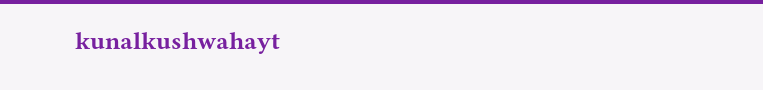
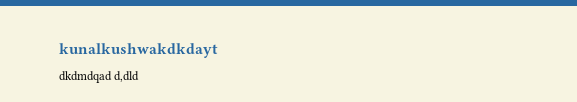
[75,32,280,54] kunalkushwahayt -> [59,43,218,58] [59,71,140,83] kunalkushwakdkdayt // dkdmdqad d,dld

